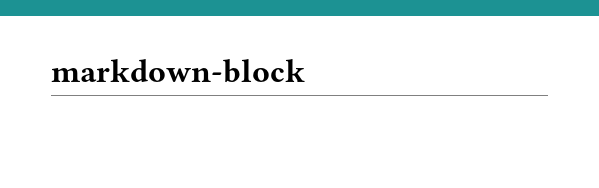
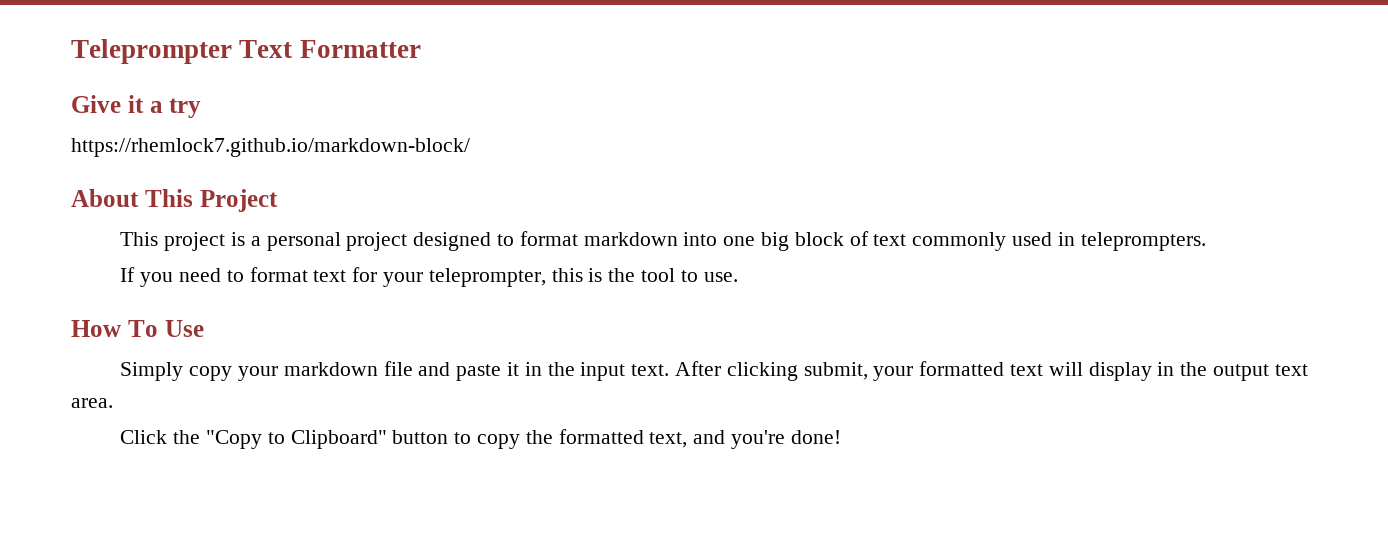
[51,59,305,83] markdown-block -> [71,39,421,64] [71,95,202,118] [71,138,470,157] [71,189,278,212] [120,231,1206,251] [120,267,738,287] [71,320,204,337] [120,361,1308,381] [71,398,113,408] [120,429,841,449] Teleprompter Text Formatter // Give it a try // https://rhemlock7.github.io/markdown-block/ // About This Project // This project is a personal project designed to format markdown into one big block of text commonly used in teleprompters. // If you need to format text for your teleprompter, this is the tool to use. // How To Use // Simply copy your markdown file and paste it in the input text. After clicking submit, your formatted text will display in the output text area. // Click the "Copy to Clipboard" button to copy the formatted text, and you're done!

